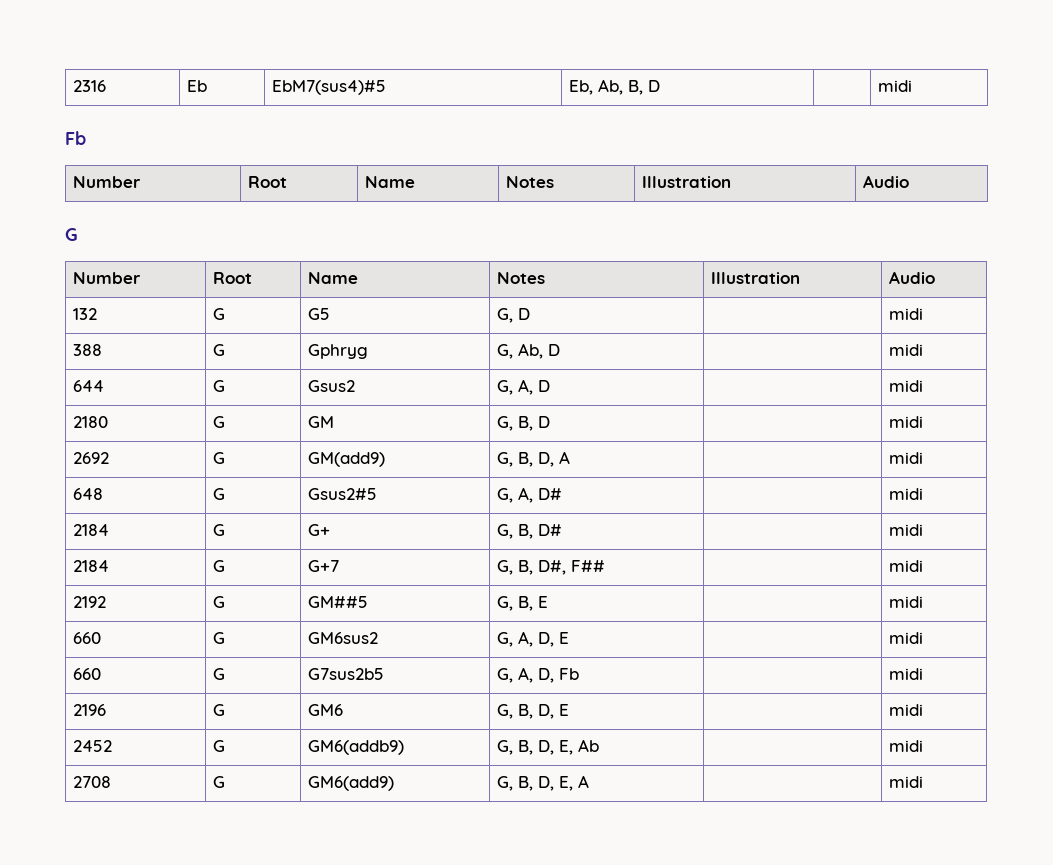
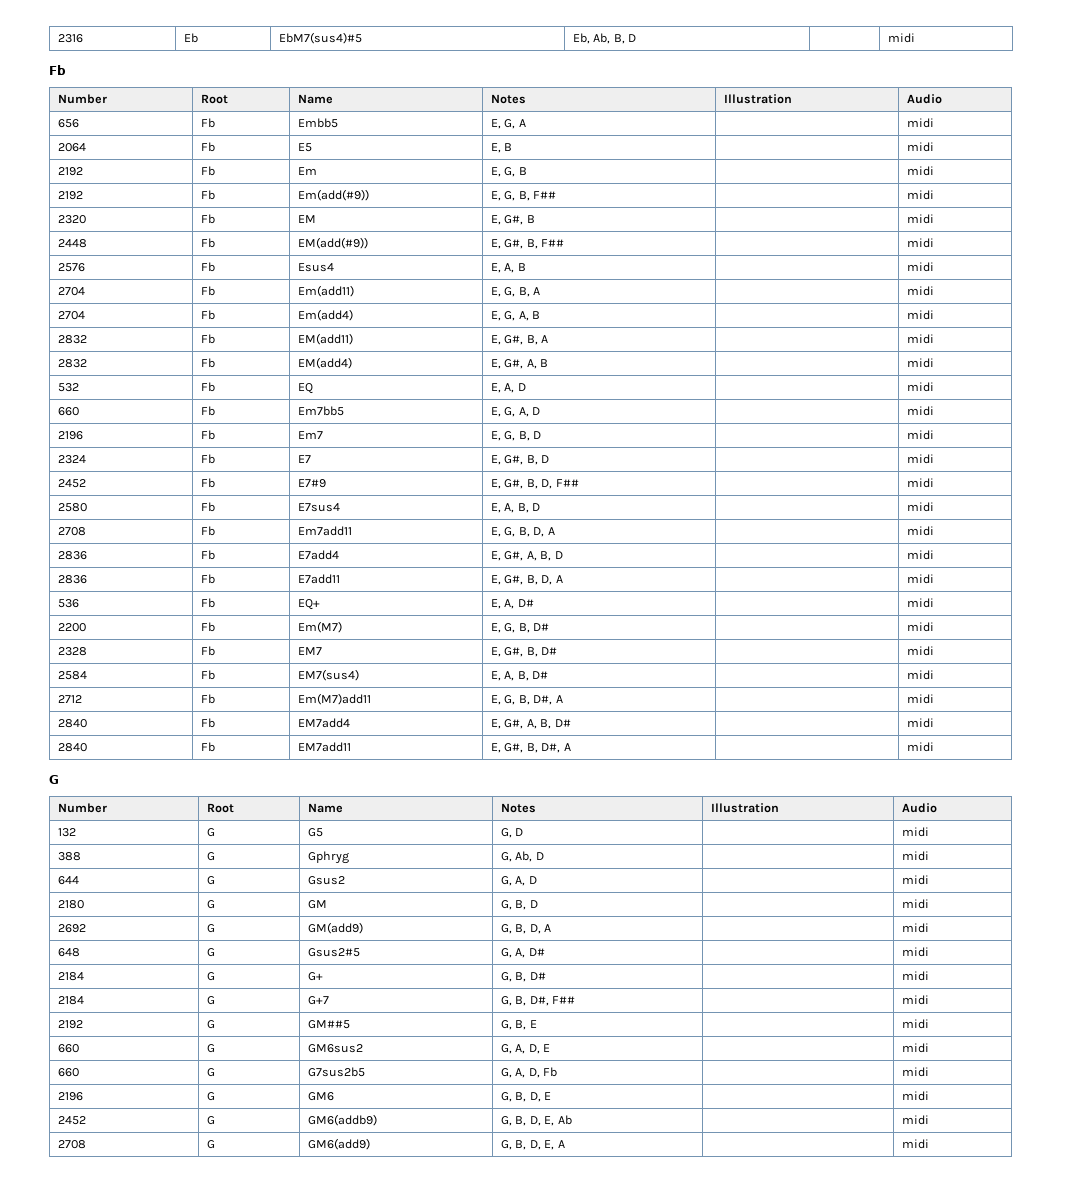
(910, 181) none -> [58,119,80,128] [201,118,216,128] [298,118,339,128] [491,119,526,129] [907,118,935,128] [58,143,87,152] [201,142,216,152] [298,143,313,152] [491,143,513,153] [907,142,935,152] [58,167,84,176] [201,166,216,176] [298,167,318,175] [491,167,527,177] [907,166,935,176] [58,191,84,200] [201,190,216,200] [298,189,370,201] [491,191,557,201] [907,190,935,200] [58,215,87,224] [201,214,216,224] [298,215,317,223] [491,215,535,225] [907,214,935,224] [58,239,88,248] [201,238,216,248] [298,237,369,249] [491,239,565,249] [907,238,935,248] [58,263,86,272] [201,262,216,272] [298,263,335,272] [491,263,526,273] [907,262,935,272] [58,287,86,296] [201,286,216,296] [298,285,355,297] [491,287,541,297] [907,286,935,296] [58,311,86,320] [201,310,216,320] [298,309,354,321] [491,311,541,321] [907,310,935,320] [58,335,88,344] [201,334,216,344] [298,333,354,345] [491,335,549,345] [907,334,935,344] [58,359,88,368] [201,358,216,368] [298,357,353,369] [491,359,549,369] [907,358,935,368] [58,383,80,392] [201,382,216,392] [298,383,314,394] [491,383,526,393] [907,382,935,392] [58,407,80,416] [201,406,216,416] [298,406,345,416] [491,407,541,417] [907,406,935,416] [58,431,84,440] [201,430,216,440] [298,431,324,439] [491,431,542,441] [907,430,935,440] [58,455,87,464] [201,454,216,464] [298,455,312,463] [491,455,550,465] [907,454,935,464] [58,479,87,488] [201,478,216,488] [298,479,327,488] [491,479,579,489] [907,478,935,488] [58,503,88,512] [201,502,216,512] [298,503,341,512] [491,503,541,513] [907,502,935,512] [58,527,87,536] [201,526,216,536] [298,526,353,536] [491,527,555,537] [907,526,935,536] [58,551,88,560] [201,550,216,560] [298,550,340,560] [491,551,563,561] [907,550,935,560] [58,575,88,584] [201,574,216,584] [298,574,341,584] [491,575,563,585] [907,574,935,584] [58,599,80,608] [201,598,216,608] [298,599,321,610] [491,599,534,609] [907,598,935,608] [58,623,87,632] [201,622,216,632] [298,621,343,633] [491,623,550,633] [907,622,935,632] [58,647,88,656] [201,646,216,656] [298,647,323,655] [491,647,558,657] [907,646,935,656] [58,671,88,680] [201,670,216,680] [298,669,360,681] [491,671,549,681] [907,670,935,680] [58,695,83,703] [201,694,216,704] [298,693,372,705] [491,695,563,705] [907,694,935,704] [58,719,88,728] [201,718,216,728] [298,718,351,728] [491,719,571,729] [907,718,935,728] [58,743,88,752] [201,742,216,752] [298,742,352,752] [491,743,571,753] [907,742,935,752] // 656 | Fb | Embb5 | E, G, A | | midi // 2064 | Fb | E5 | E, B | | midi // 2192 | Fb | Em | E, G, B | | midi // 2192 | Fb | Em(add(#9)) | E, G, B, F## | | midi // 2320 | Fb | EM | E, G#, B | | midi // 2448 | Fb | EM(add(#9)) | E, G#, B, F## | | midi // 2576 | Fb | Esus4 | E, A, B | | midi // 2704 | Fb | Em(add11) | E, G, B, A | | midi // 2704 | Fb | Em(add4) | E, G, A, B | | midi // 2832 | Fb | EM(add11) | E, G#, B, A | | midi // 2832 | Fb | EM(add4) | E, G#, A, B | | midi // 532 | Fb | EQ | E, A, D | | midi // 660 | Fb | Em7bb5 | E, G, A, D | | midi // 2196 | Fb | Em7 | E, G, B, D | | midi // 2324 | Fb | E7 | E, G#, B, D | | midi // 2452 | Fb | E7#9 | E, G#, B, D, F## | | midi // 2580 | Fb | E7sus4 | E, A, B, D | | midi // 2708 | Fb | Em7add11 | E, G, B, D, A | | midi // 2836 | Fb | E7add4 | E, G#, A, B, D | | midi // 2836 | Fb | E7add11 | E, G#, B, D, A | | midi // 536 | Fb | EQ+ | E, A, D# | | midi // 2200 | Fb | Em(M7) | E, G, B, D# | | midi // 2328 | Fb | EM7 | E, G#, B, D# | | midi // 2584 | Fb | EM7(sus4) | E, A, B, D# | | midi // 2712 | Fb | Em(M7)add11 | E, G, B, D#, A | | midi // 2840 | Fb | EM7add4 | E, G#, A, B, D# | | midi // 2840 | Fb | EM7add11 | E, G#, B, D#, A | | midi

